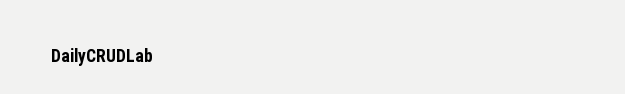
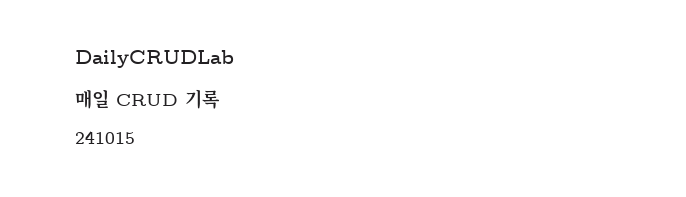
(153, 57) none -> [75,89,220,109] [75,131,135,144] // 매일 CRUD 기록 // 241015

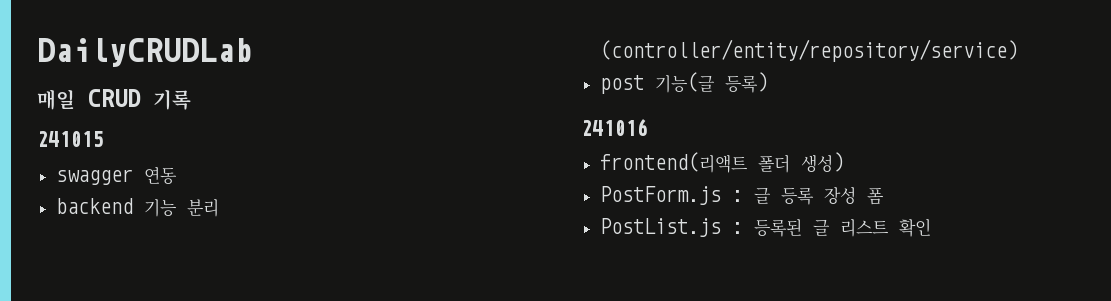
(135, 137) none -> [55,166,177,185] [55,198,219,217] [599,39,1018,62] [599,72,768,94] [581,119,647,136] [599,152,844,173] [599,186,884,205] [599,218,931,237] // swagger 연동 // backend 기능 분리 (controller/entity/repository/service) // post 기능(글 등록) // 241016 // frontend(리액트 폴더 생성) // PostForm.js : 글 등록 장성 폼 // PostList.js : 등록된 글 리스트 확인

